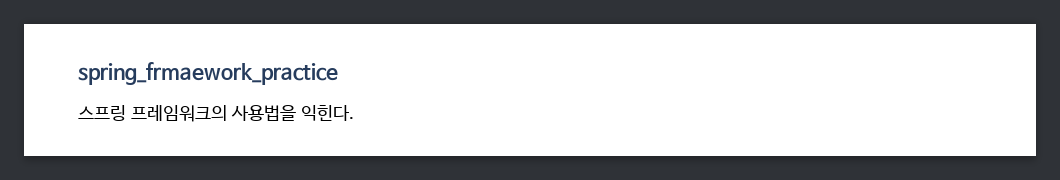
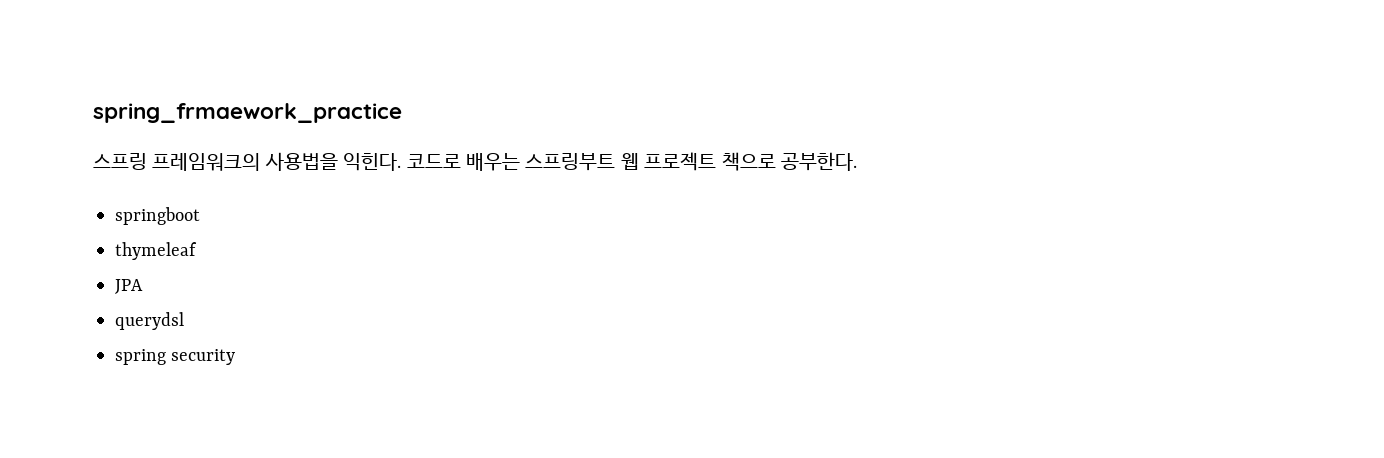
(354, 113) none -> [406,152,857,171] [115,207,200,225] [115,242,197,260] [115,279,143,294] [115,312,184,330] [115,349,236,365] 코드로 배우는 스프링부트 웹 프로젝트 책으로 공부한다. // springboot // thymeleaf // JPA // querydsl // spring security

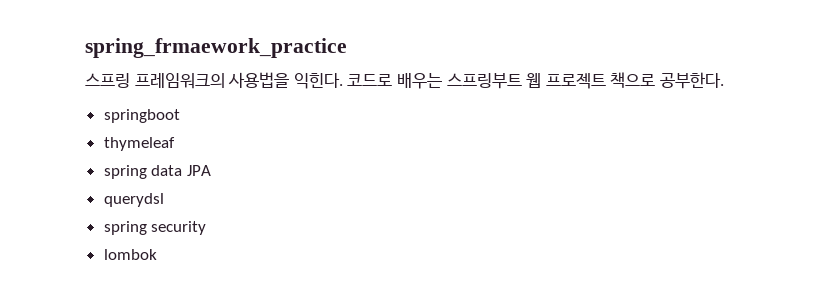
(197, 251) none -> [103,165,183,179] spring data
(236, 357) none -> [103,249,157,260] // lombok

